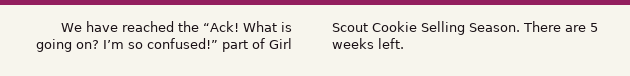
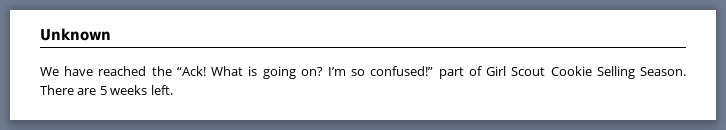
(61, 27) none -> [40,28,111,41] Unknown //

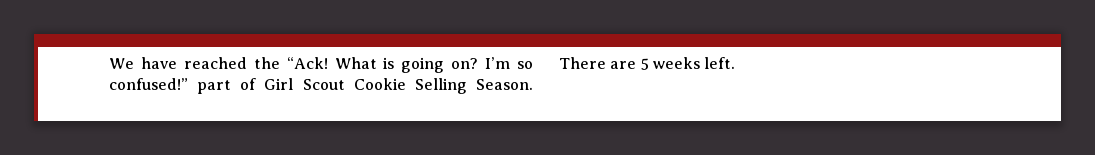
[40,28,111,41] Unknown // -> (109, 63) none

